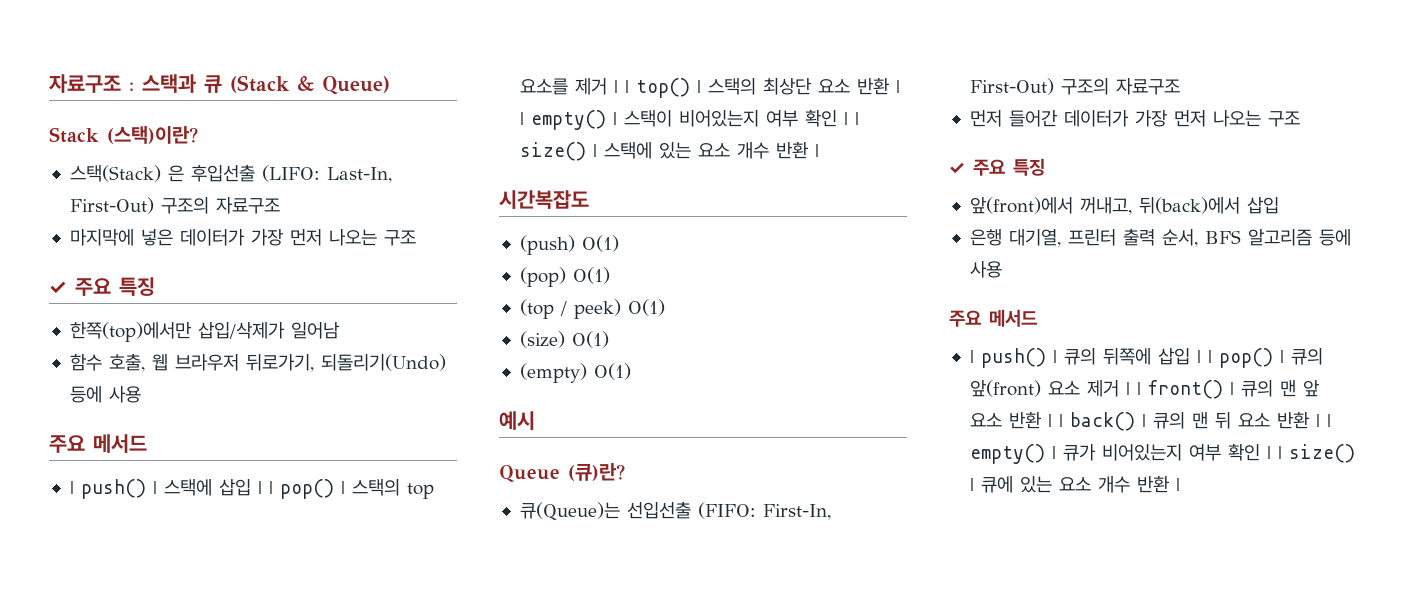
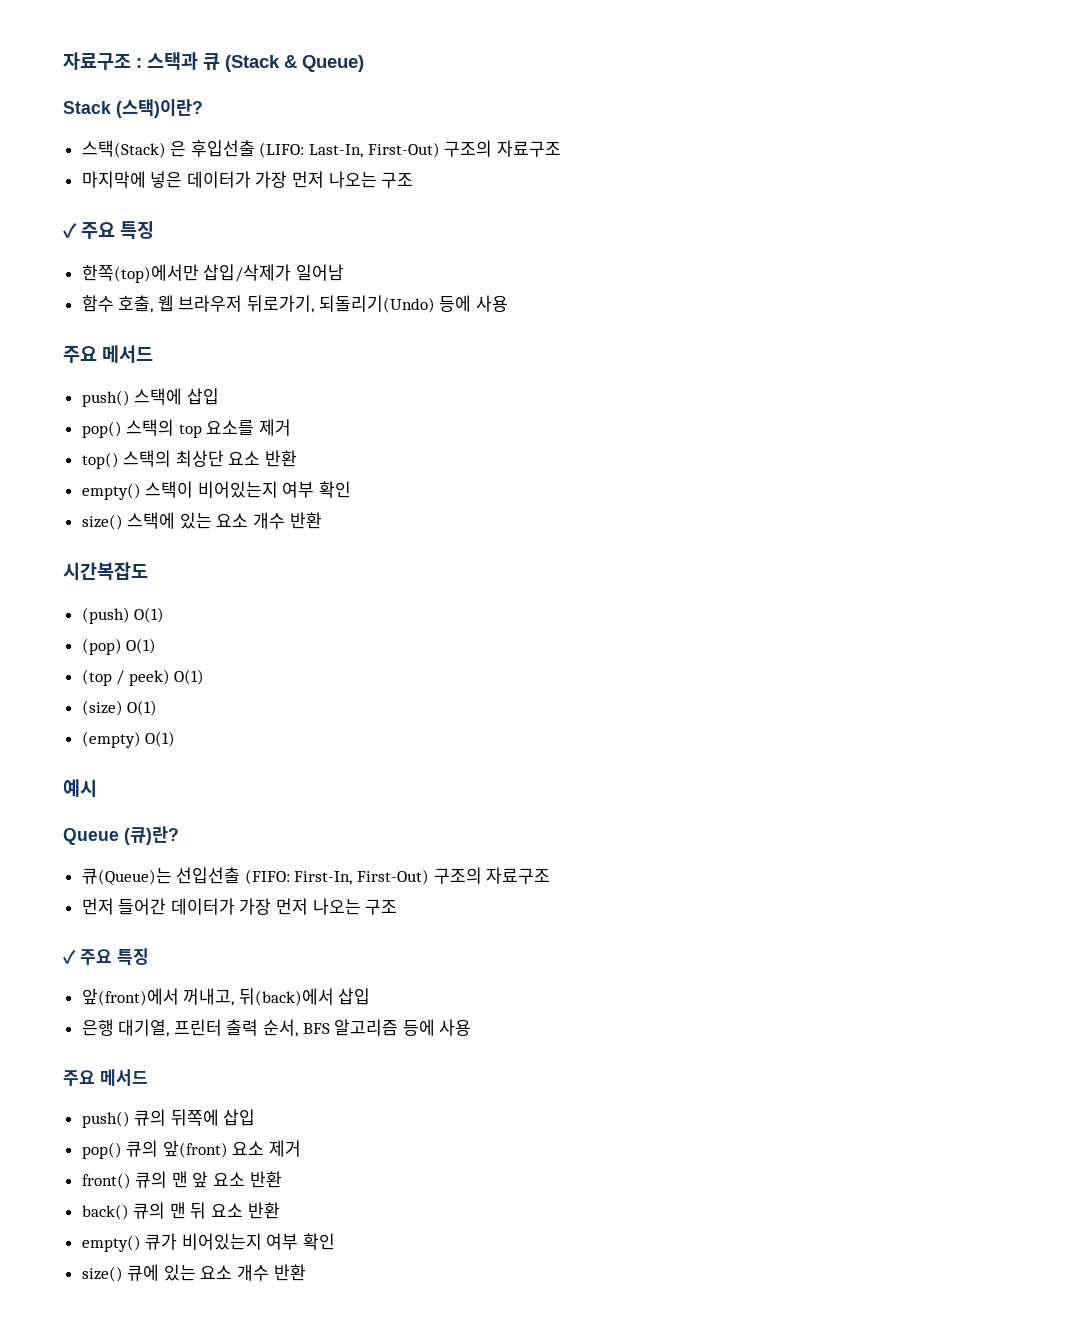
[69,479,157,499] | push() | -> [81,390,130,407] push()
[257,479,345,499] | | pop() | -> [81,421,122,438] // pop()
[613,78,701,98] | | top() | -> [81,452,119,469] // top()
[895,80,900,93] [519,110,617,130] | | empty() | -> [81,483,141,500] // empty()
[843,112,859,125] [519,142,597,161] | | size() | -> [81,514,123,530] // size()
[814,144,819,157] | -> (322, 520) none
[969,348,1057,368] | push() | -> [81,1111,130,1128] push()
[1196,348,1284,368] | | pop() | -> [81,1142,122,1159] // pop()
[1125,380,1234,399] | | front() | -> [81,1173,131,1189] // front()
[1047,412,1146,431] | | back() | -> [81,1204,129,1220] // back()
[1315,414,1331,427] [969,444,1056,464] | | empty() | -> [81,1235,141,1252] // empty()
[1266,444,1355,463] [969,478,974,491] | | size() | -> [81,1266,123,1282] // size()
[1175,478,1180,491] | -> (306, 1272) none

